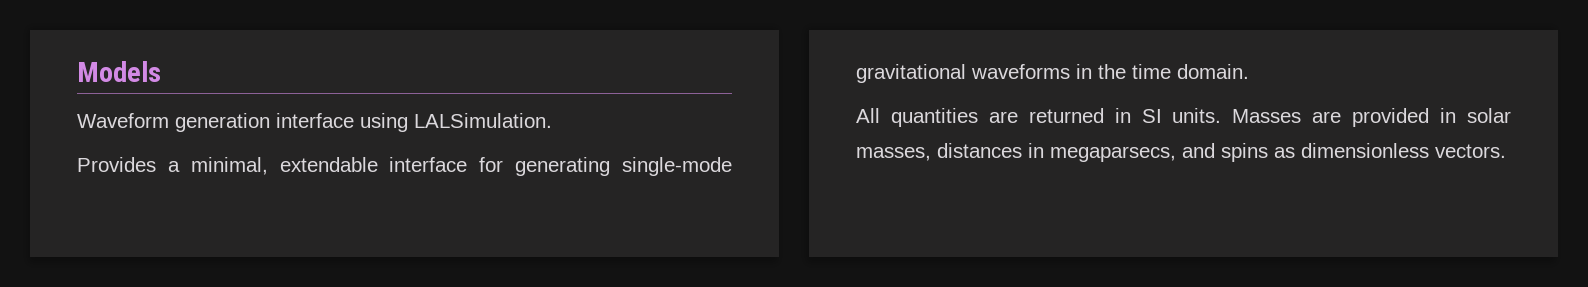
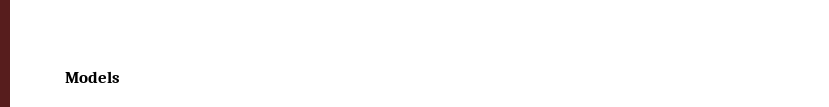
[77,113,552,132] [77,157,732,176] [856,64,1249,83] [856,108,1511,127] [856,143,1506,162] // Waveform generation interface using LALSimulation. // Provides a minimal, extendable interface for generating single-mode gravitational waveforms in the time domain. // All quantities are returned in SI units. Masses are provided in solar masses, distances in megaparsecs, and spins as dimensionless vectors. -> (120, 77) none

